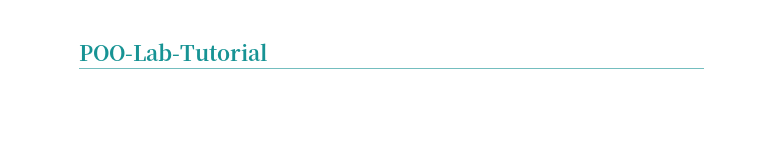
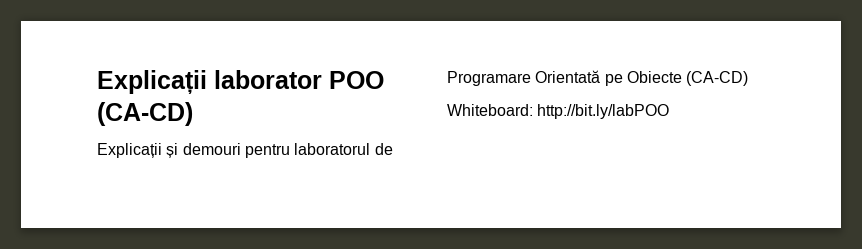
[79,43,267,61] POO-Lab-Tutorial -> [97,70,384,94] [97,102,193,126] [97,143,393,158] [447,70,749,86] [447,104,670,119] Explicații laborator POO (CA-CD) // Explicații și demouri pentru laboratorul de Programare Orientată pe Obiecte (CA-CD) // Whiteboard: http://bit.ly/labPOO

